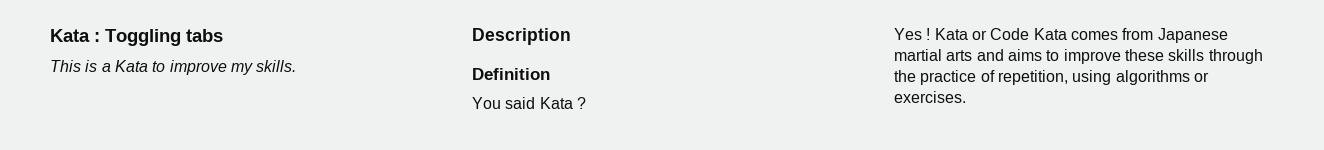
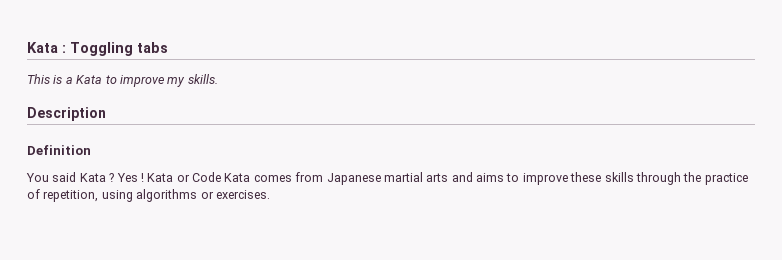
(586, 103) // -> (115, 177) none

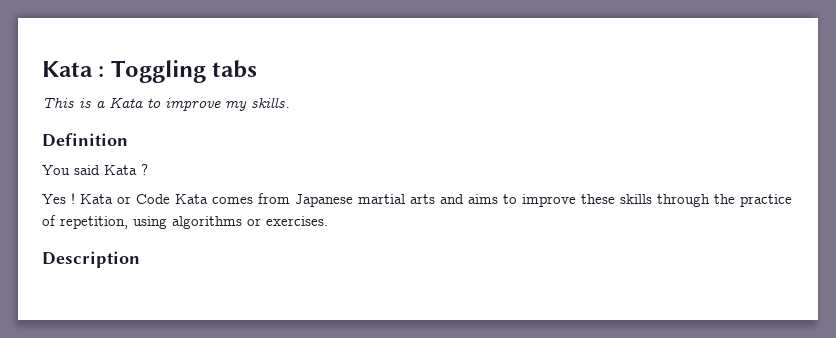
[27,107,106,121] // Description -> (290, 102) none
(115, 177) none -> (148, 169) //
(270, 194) none -> [42,251,140,268] // Description

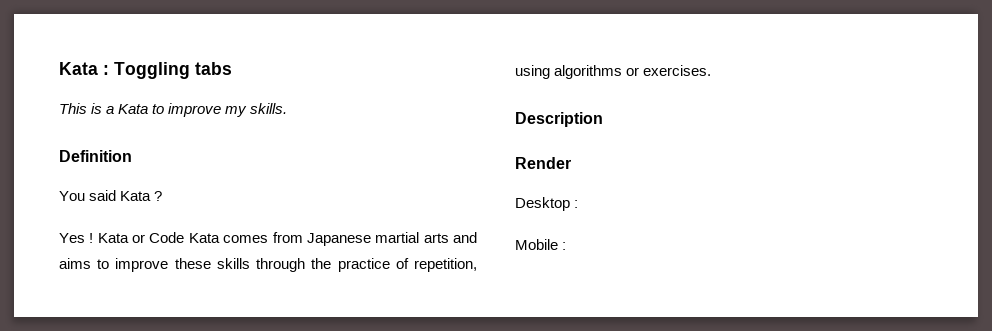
(140, 259) none -> [515,157,571,169] [515,197,579,211] [515,239,567,250] // Render // Desktop : // Mobile :

